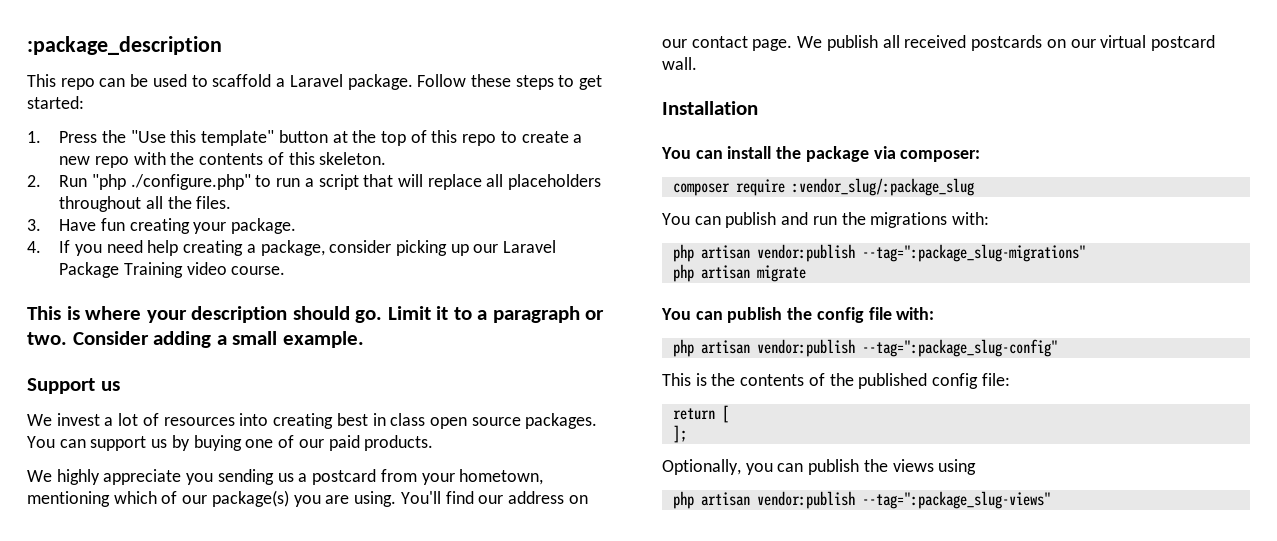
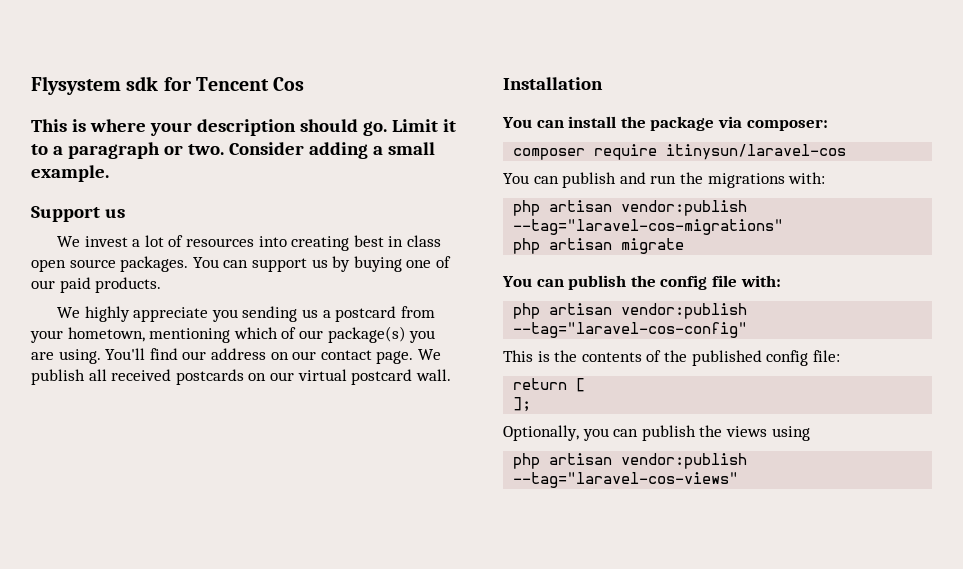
[27,36,222,55] [27,74,603,90] [27,96,84,109] [27,130,583,146] [59,152,387,168] [27,174,602,190] [59,196,232,212] [27,218,297,234] [27,240,557,256] [59,262,286,278] :package_description // This repo can be used to scaffold a Laravel package. Follow these steps to get started: // 1. Press the "Use this template" button at the top of this repo to create a new repo with the contents of this skeleton. // 2. Run "php ./configure.php" to run a script that will replace all placeholders throughout all the files. // 3. Have fun creating your package. // 4. If you need help creating a package, consider picking up our Laravel Package Training video course. -> [31,76,305,95] Flysystem sdk for Tencent Cos
[791,178,974,196] :vendor_slug/:package_slug -> [666,144,847,160] itinysun/laravel-cos
[861,244,1086,262] --tag=":package_slug-migrations" -> [513,219,784,235] --tag="laravel-cos-migrations"
[861,339,1058,357] --tag=":package_slug-config" -> [513,322,748,338] --tag="laravel-cos-config"
[861,491,1051,509] --tag=":package_slug-views" -> [513,472,739,488] --tag="laravel-cos-views"

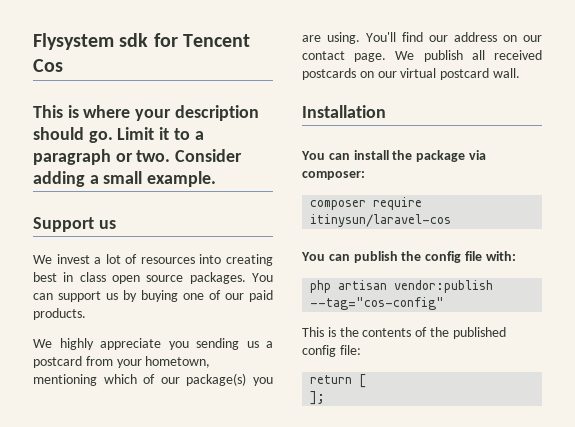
[503,172,826,188] [513,200,748,216] [513,219,784,235] [513,238,685,254] // You can publish and run the migrations with: // php artisan vendor:publish --tag="laravel-cos-migrations" // php artisan migrate -> (452, 220) none
[513,322,748,338] --tag="laravel-cos-config" -> [310,297,445,310] --tag="cos-config"
[503,425,810,441] [513,453,748,469] [513,472,739,488] // Optionally, you can publish the views using // php artisan vendor:publish --tag="laravel-cos-views" -> (326, 398) none

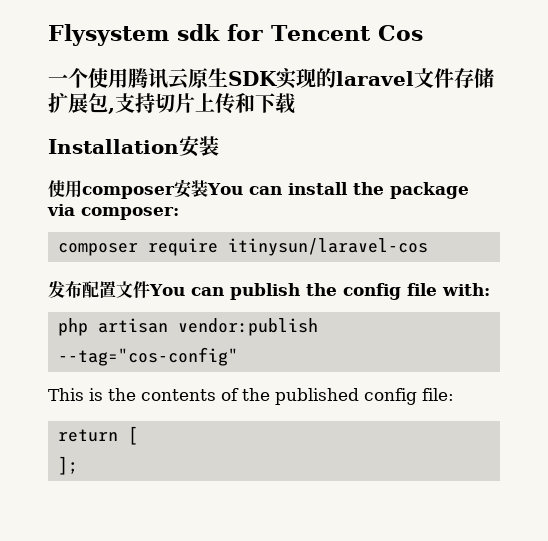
[33,105,259,121] [33,127,204,143] [33,149,243,165] [33,171,217,187] [33,217,116,232] [33,254,273,266] [33,272,273,284] [33,290,273,302] [33,308,86,320] [33,338,273,350] [33,356,211,368] [33,373,273,386] [302,32,542,44] [302,50,542,62] [302,68,520,80] [302,105,386,118] This is where your description should go. Limit it to a paragraph or two. Consider adding a small example. // Support us // We invest a lot of resources into creating best in class open source packages. You can support us by buying one of our paid products. // We highly appreciate you sending us a postcard from your hometown, mentioning which of our package(s) you are using. You'll find our address on our contact page. We publish all received postcards on our virtual postcard wall. // Installation // -> [48,68,494,90] [48,93,296,114] [48,136,219,157] [48,179,208,199] 一个使用腾讯云原生SDK实现的laravel文件存储扩展包,支持切片上传和下载 // Installation安装 // 使用composer安装
(452, 220) none -> [48,281,150,298] 发布配置文件

